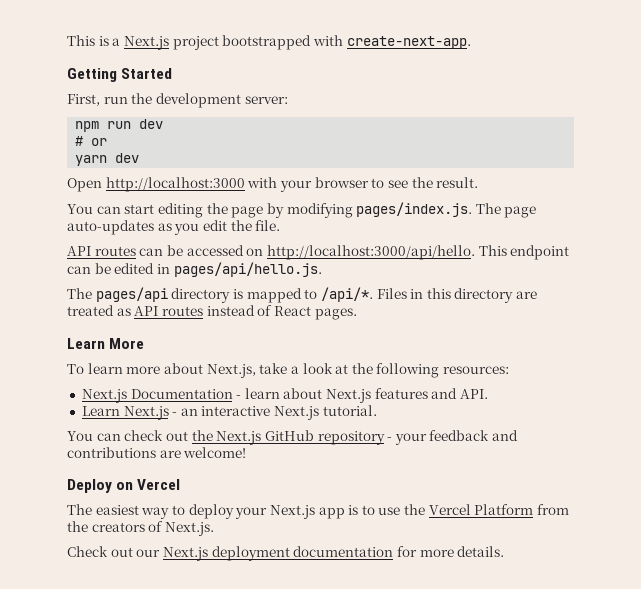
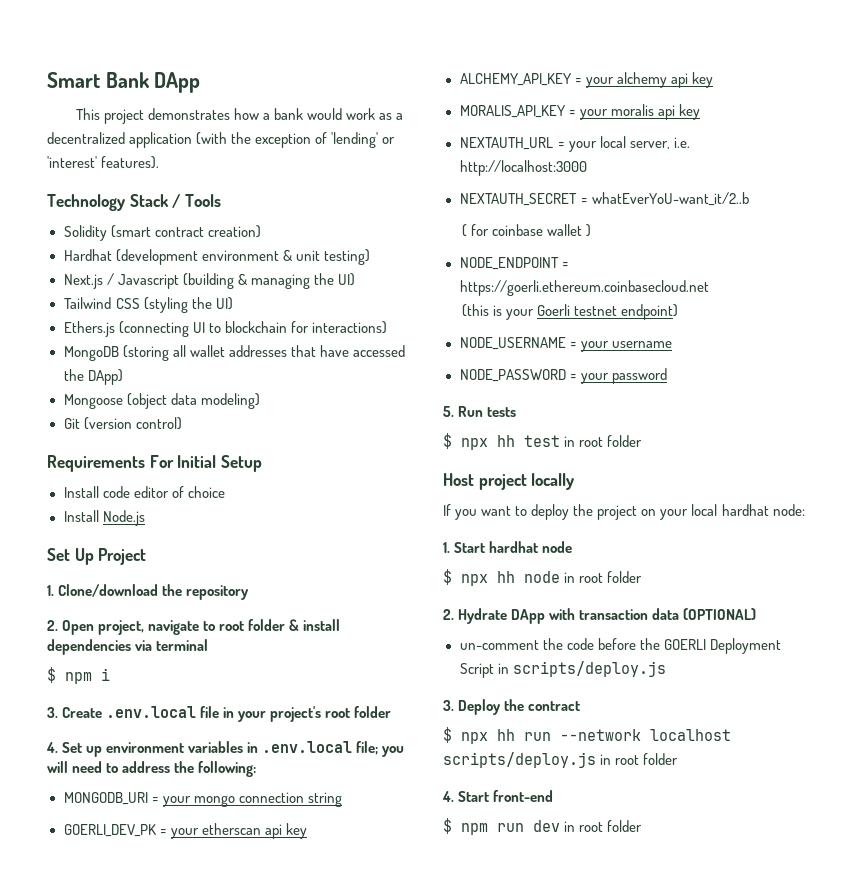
[67,35,471,50] [67,68,173,82] [67,93,288,108] [75,119,164,132] [75,136,108,146] [75,153,140,166] [67,177,479,192] [67,202,537,218] [67,220,281,235] [67,245,570,260] [67,262,322,277] [67,287,538,303] [67,305,357,320] [67,338,145,349] [67,363,510,378] [81,388,489,403] [81,405,377,420] [67,430,519,445] [67,447,247,458] [67,479,181,493] [67,504,570,519] [67,521,214,536] [67,546,505,561] This is a Next.js project bootstrapped with create-next-app. // Getting Started // First, run the development server: // npm run dev // # or // yarn dev // Open http://localhost:3000 with your browser to see the result. // You can start editing the page by modifying pages/index.js. The page auto-updates as you edit the file. // API routes can be accessed on http://localhost:3000/api/hello. This endpoint can be edited in pages/api/hello.js. // The pages/api directory is mapped to /api/*. Files in this directory are treated as API routes instead of React pages. // Learn More // To learn more about Next.js, take a look at the following resources: // Next.js Documentation - learn about Next.js features and API. // Learn Next.js - an interactive Next.js tutorial. // You can check out the Next.js GitHub repository - your feedback and contributions are welcome! // Deploy on Vercel // The easiest way to deploy your Next.js app is to use the Vercel Platform from the creators of Next.js. // Check out our Next.js deployment documentation for more details. -> [47,72,201,93] [75,108,404,124] [47,132,396,148] [47,156,160,169] [47,194,221,211] [63,225,261,241] [63,249,370,265] [63,273,355,289] [63,297,233,313] [63,321,387,337] [63,345,405,361] [63,369,123,385] [63,393,260,409] [63,417,182,430] [47,455,262,472] [63,486,225,498] [63,510,145,526] [47,548,147,565] [47,584,250,600] [47,619,341,635] [47,639,209,655] [47,667,110,684] [47,706,392,722] [46,741,405,757] [47,761,257,777] [63,792,342,807] [63,823,307,839] [459,72,713,88] [459,104,700,120] [459,136,690,152] [459,160,588,176] [459,192,749,206] [462,224,592,237] [459,257,569,270] [459,280,710,296] [462,304,679,320] [459,337,672,352] [459,368,667,384] [443,406,517,417] [443,433,643,450] [443,473,575,490] [443,504,805,520] [443,541,573,553] [443,569,643,586] [443,608,757,624] [459,638,781,654] [459,661,666,678] [443,699,581,715] [443,727,731,744] [443,752,679,768] [442,790,554,802] [443,818,643,835] Smart Bank DApp // This project demonstrates how a bank would work as a decentralized application (with the exception of 'lending' or 'interest' features). // Technology Stack / Tools // Solidity (smart contract creation) // Hardhat (development environment & unit testing) // Next.js / Javascript (building & managing the UI) // Tailwind CSS (styling the UI) // Ethers.js (connecting UI to blockchain for interactions) // MongoDB (storing all wallet addresses that have accessed the DApp) // Mongoose (object data modeling) // Git (version control) // Requirements For Initial Setup // Install code editor of choice // Install Node.js // Set Up Project // 1. Clone/download the repository // 2. Open project, navigate to root folder & install dependencies via terminal // $ npm i // 3. Create .env.local file in your project's root folder // 4. Set up environment variables in .env.local file; you will need to address the following: // MONGODB_URI = your mongo connection string // GOERLI_DEV_PK = your etherscan api key // ALCHEMY_API_KEY = your alchemy api key // MORALIS_API_KEY = your moralis api key // NEXTAUTH_URL = your local server, i.e. http://localhost:3000 // NEXTAUTH_SECRET = whatEverYoU-want_it/2..b // ( for coinbase wallet ) // NODE_ENDPOINT = https://goerli.ethereum.coinbasecloud.net // (this is your Goerli testnet endpoint) // NODE_USERNAME = your username // NODE_PASSWORD = your password // 5. Run tests // $ npx hh test in root folder // Host project locally // If you want to deploy the project on your local hardhat node: // 1. Start hardhat node // $ npx hh node in root folder // 2. Hydrate DApp with transaction data (OPTIONAL) // un-comment the code before the GOERLI Deployment Script in scripts/deploy.js // 3. Deploy the contract // $ npx hh run --network localhost scripts/deploy.js in root folder // 4. Start front-end // $ npm run dev in root folder

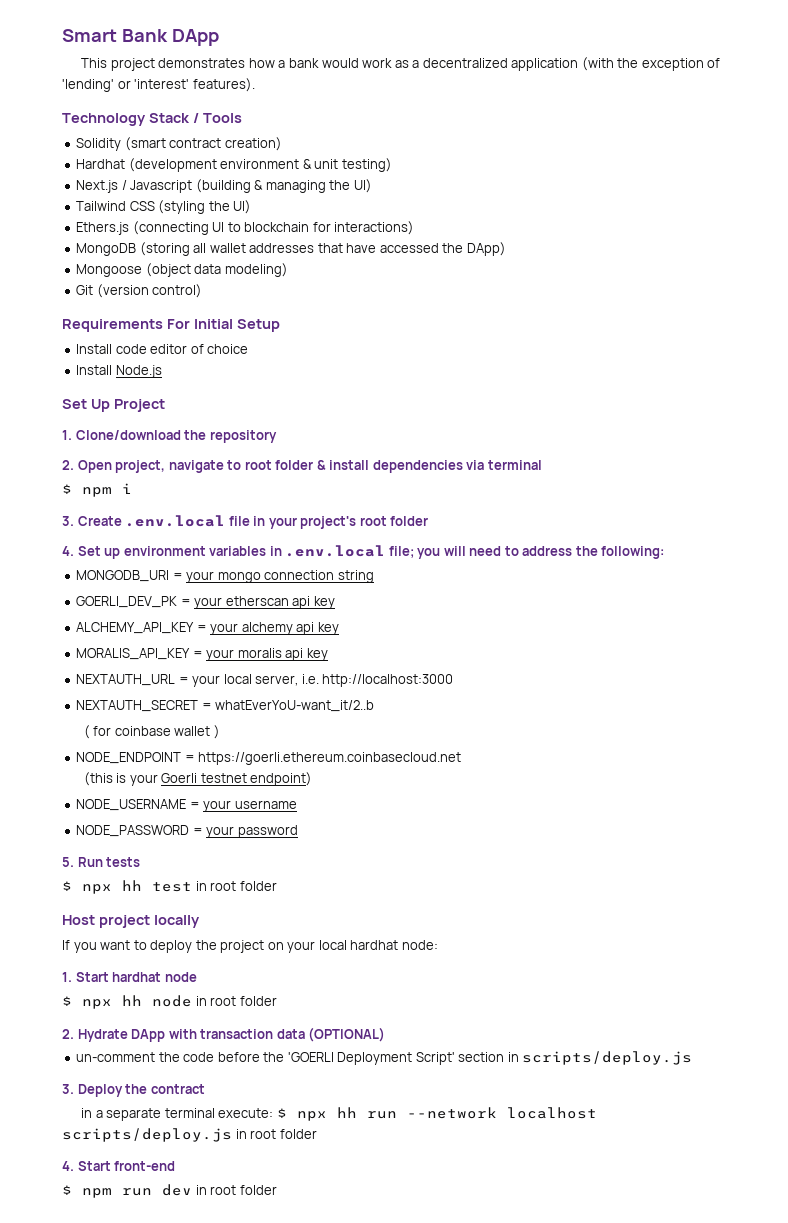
[663,638,781,654] [459,663,494,678] GOERLI Deployment Script -> [287,1052,505,1065] 'GOERLI Deployment Script' section
(581, 706) none -> [81,1108,274,1121] in a separate terminal execute:

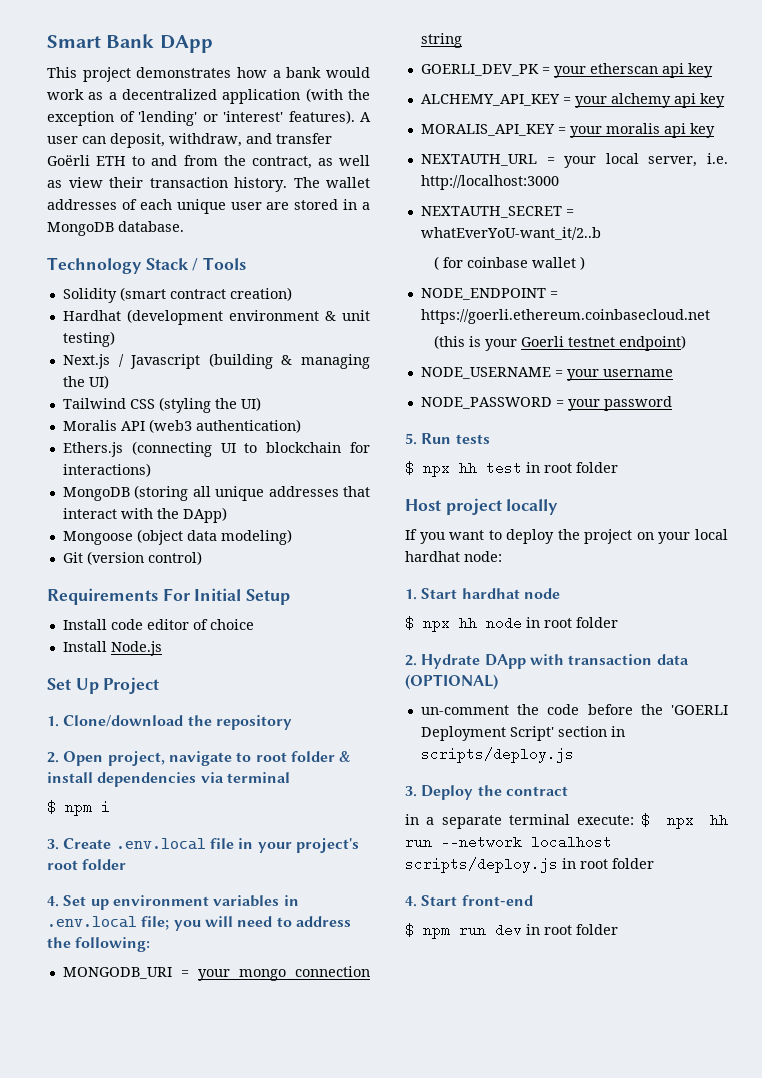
(255, 85) none -> [360,112,371,122] [47,133,332,148] [47,155,370,169] [47,177,370,192] [47,199,370,214] [47,221,184,236] A user can deposit, withdraw, and transfer Goërli ETH to and from the contract, as well as view their transaction history. The wallet addresses of each unique user are stored in a MongoDB database.
(252, 207) none -> [62,419,301,433] // Moralis API (web3 authentication)
[209,243,246,253] wallet -> [215,486,265,501] unique
[346,243,439,253] have accessed -> [62,508,153,519] interact with

